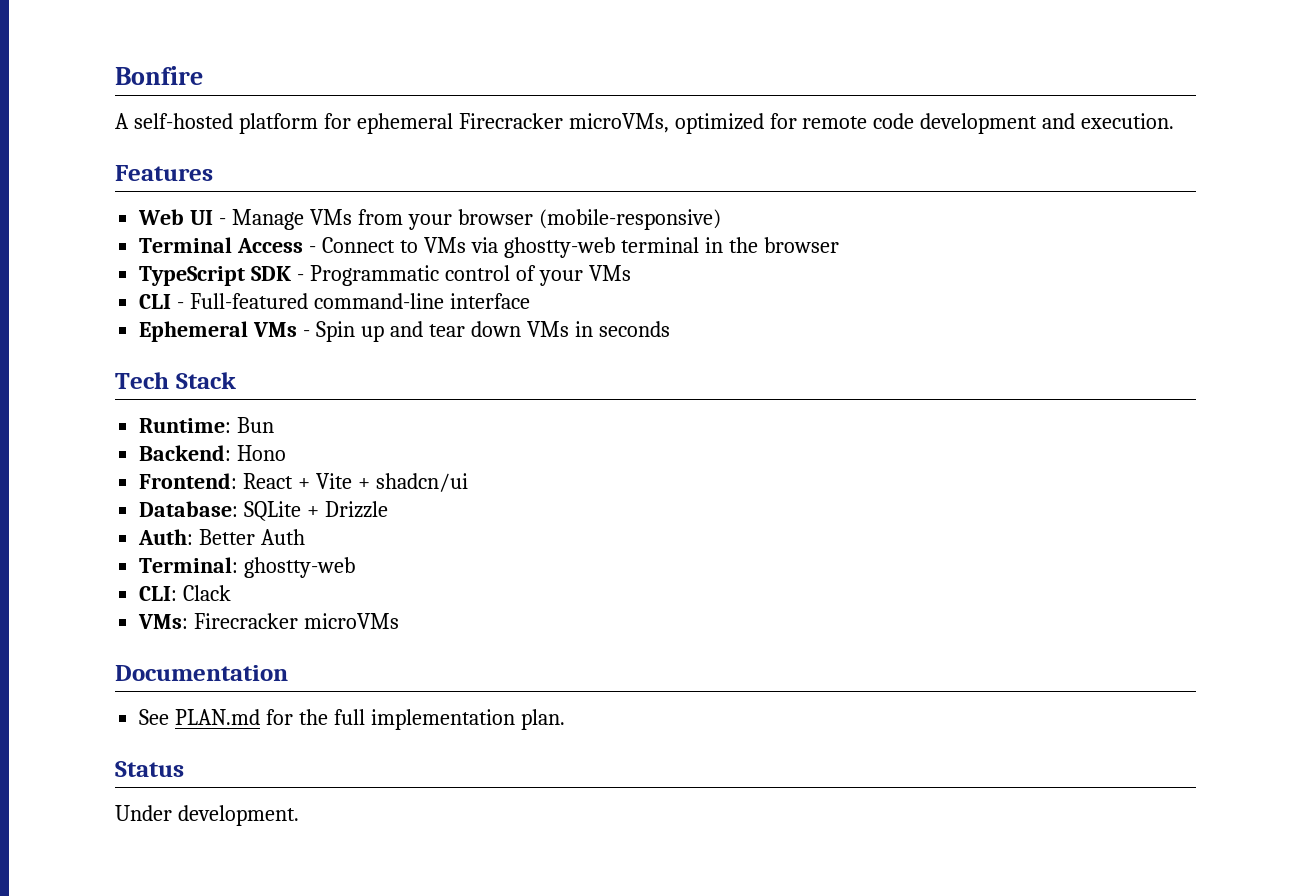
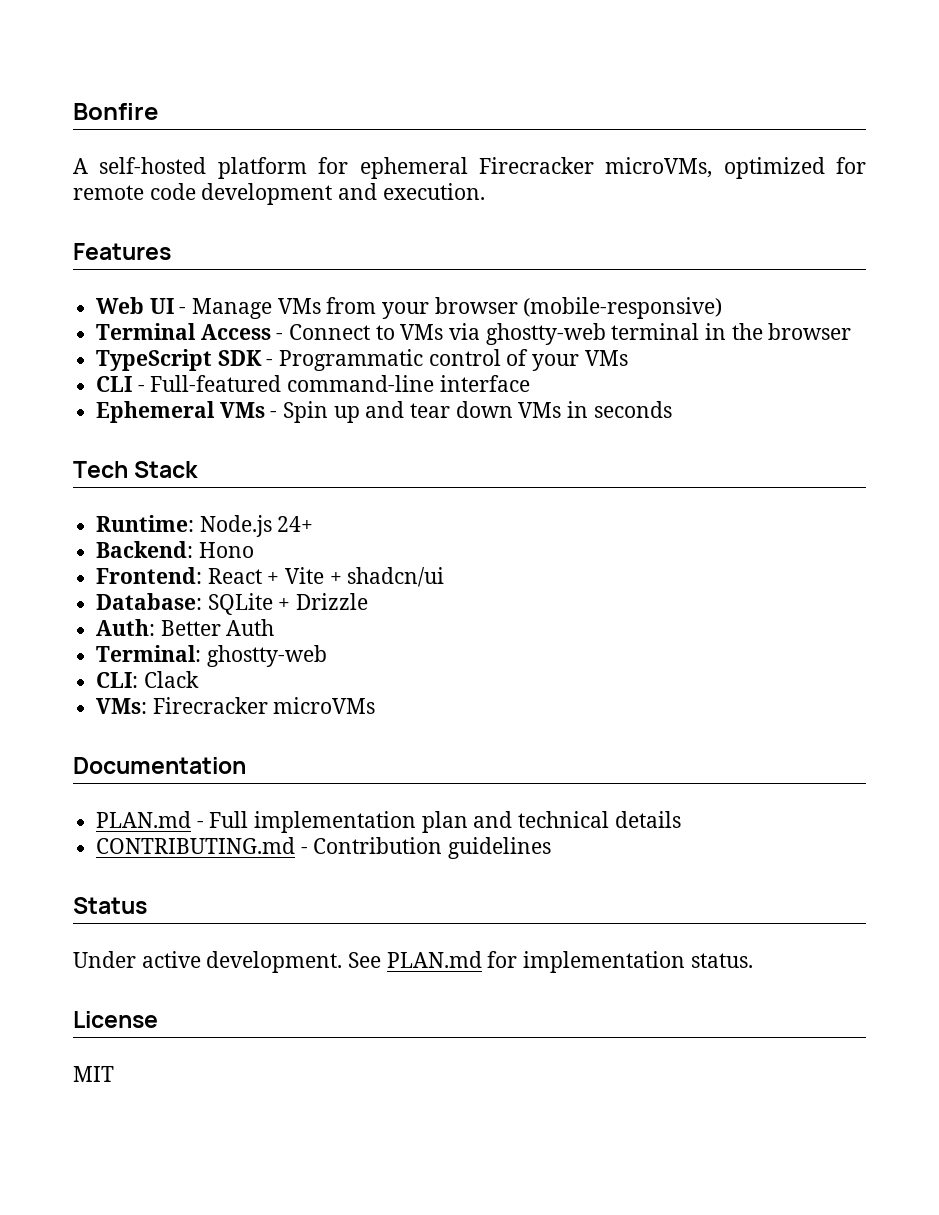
[237,417,275,433] Bun -> [199,515,314,537] Node.js 24+
[139,709,565,730] [115,761,184,777] [115,805,299,826] See PLAN.md for the full implementation plan. // Status // Under development. -> [96,811,681,833] [96,837,552,859] [73,897,147,914] [73,951,753,973] [73,1011,158,1028] [73,1066,114,1082] PLAN.md - Full implementation plan and technical details // CONTRIBUTING.md - Contribution guidelines // Status // Under active development. See PLAN.md for implementation status. // License // MIT

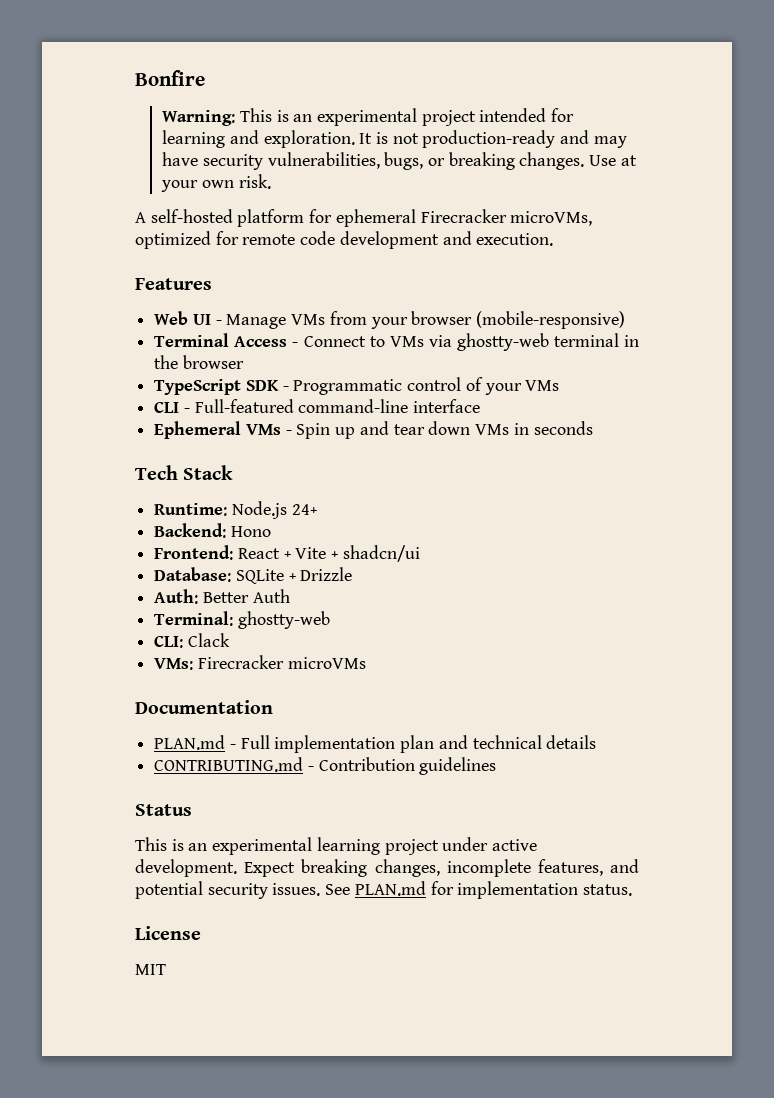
(158, 111) none -> [162,108,575,126] [162,130,627,148] [162,152,637,170] [161,174,271,192] // Warning: This is an experimental project intended for learning and exploration. It is not production-ready and may have security vulnerabilities, bugs, or breaking changes. Use at your own risk.
[73,951,343,973] Under active development. -> [135,837,538,855] [135,859,640,877] [135,881,321,899] This is an experimental learning project under active development. Expect breaking changes, incomplete features, and potential security issues.

